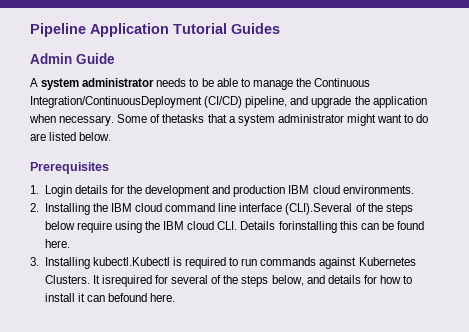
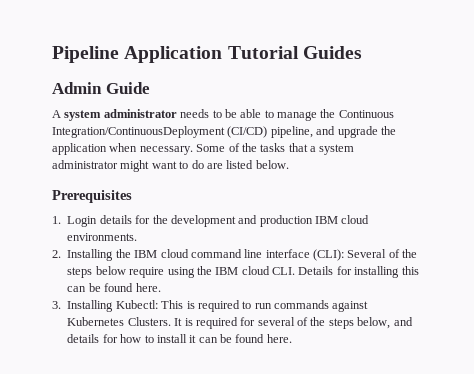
[162,114,205,123] thetasks -> [241,143,286,152] the tasks
[285,203,353,215] (CLI).Several -> [312,249,387,261] (CLI): Several
[278,221,337,233] forinstalling -> [336,266,400,278] for installing
[92,257,170,266] kubectl.Kubectl -> [115,300,184,309] Kubectl: This
[101,275,152,287] isrequired -> [184,317,238,329] is required
[108,293,148,302] befound -> [219,334,265,343] be found

